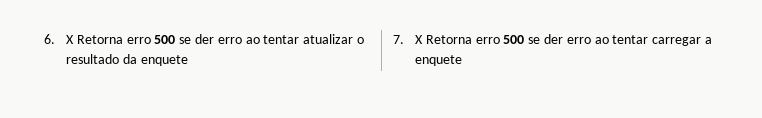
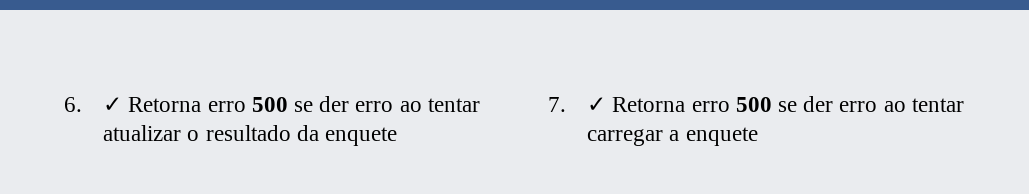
[66,35,75,44] X -> [103,97,123,112] ✓
[415,35,424,44] X -> [587,97,607,112] ✓

